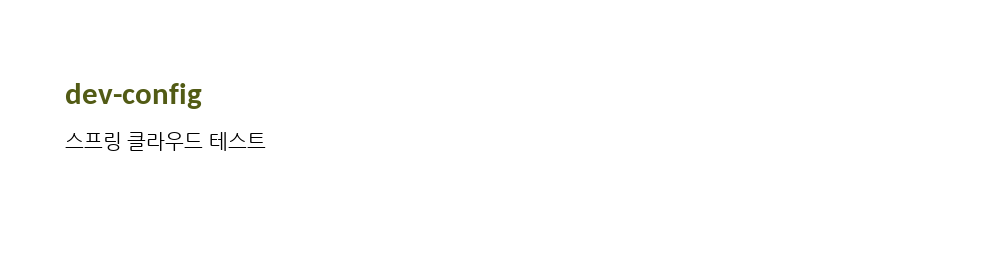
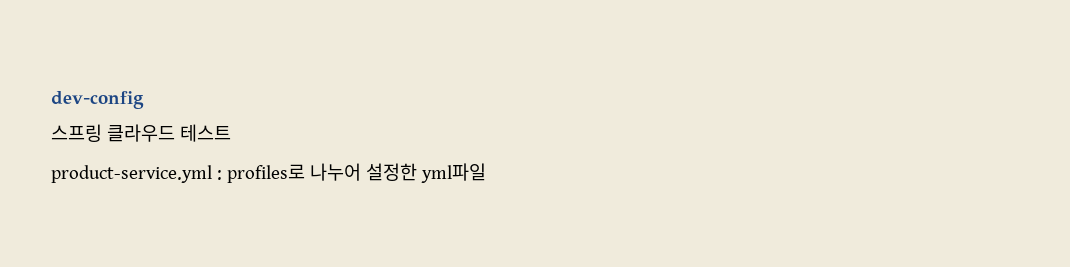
(266, 141) none -> [51,163,486,183] // product-service.yml : profiles로 나누어 설정한 yml파일

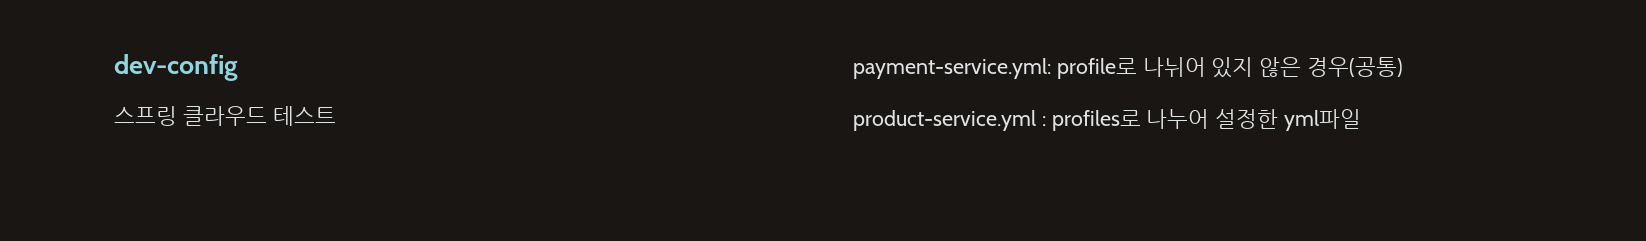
(231, 133) none -> [853,57,1404,79] // payment-service.yml: profile로 나뉘어 있지 않은 경우(공통)

